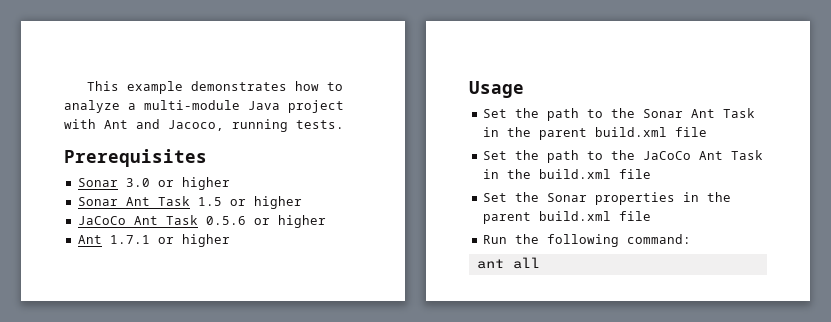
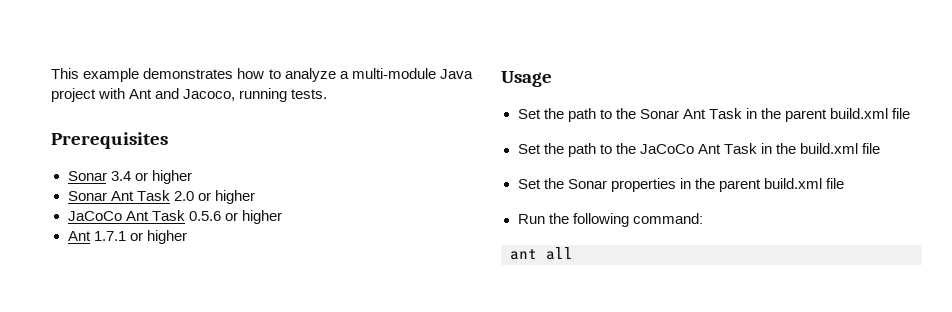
[125,178,150,187] 3.0 -> [110,171,131,181] 3.4
[197,197,222,206] 1.5 -> [173,191,194,201] 2.0

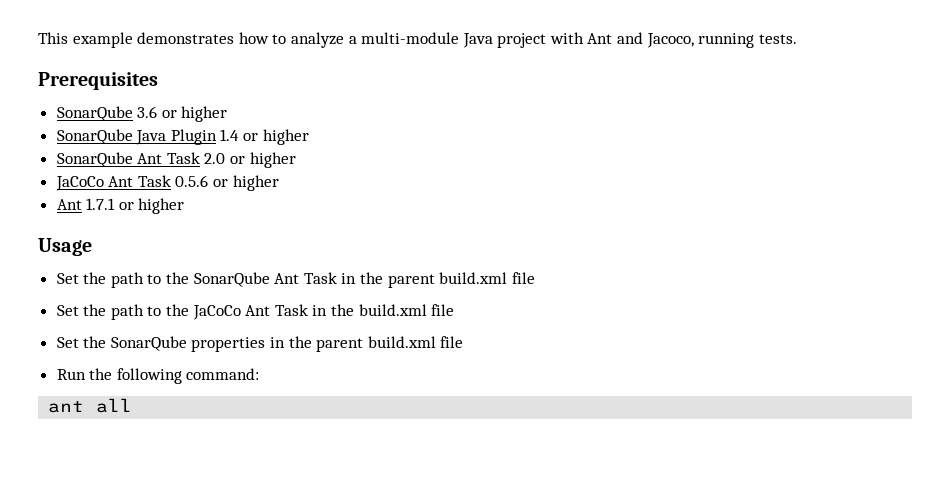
[67,170,192,184] [67,191,107,201] Sonar 3.4 or higher // Sonar -> [56,106,228,122] [56,129,309,145] [56,152,133,167] SonarQube 3.6 or higher // SonarQube Java Plugin 1.4 or higher // SonarQube
[639,109,679,119] Sonar -> [193,272,270,287] SonarQube
[567,179,607,189] Sonar -> [110,336,187,351] SonarQube

